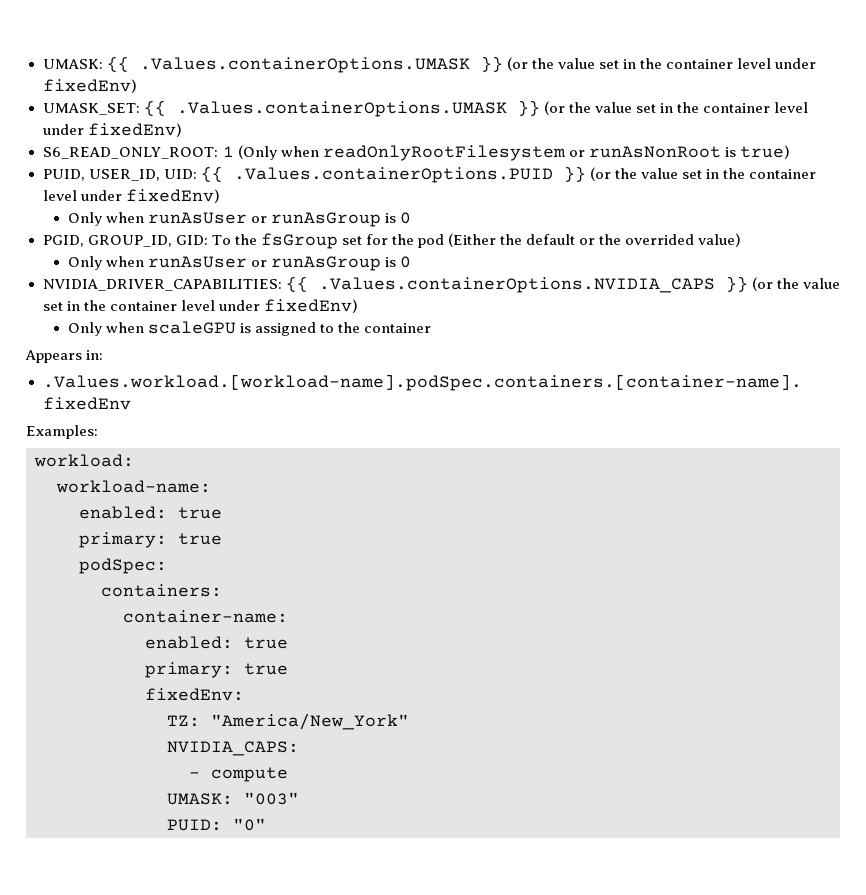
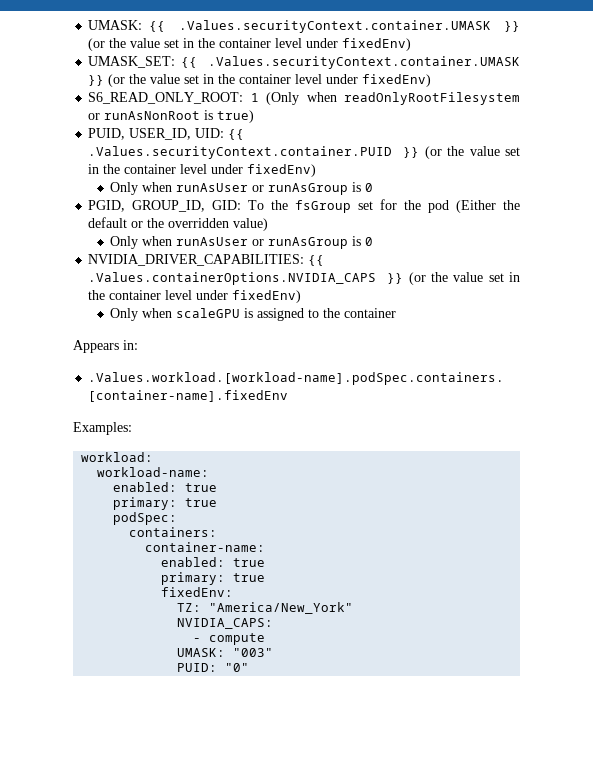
[139,57,470,73] .Values.containerOptions.UMASK -> [178,20,491,33] .Values.securityContext.container.UMASK
[176,101,507,117] .Values.containerOptions.UMASK -> [208,56,520,69] .Values.securityContext.container.UMASK
[233,167,553,183] .Values.containerOptions.PUID -> [88,146,393,159] .Values.securityContext.container.PUID
[625,234,695,245] overrided -> [168,218,230,228] overridden

